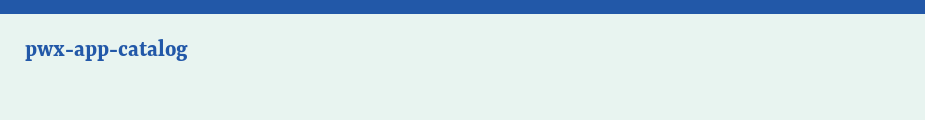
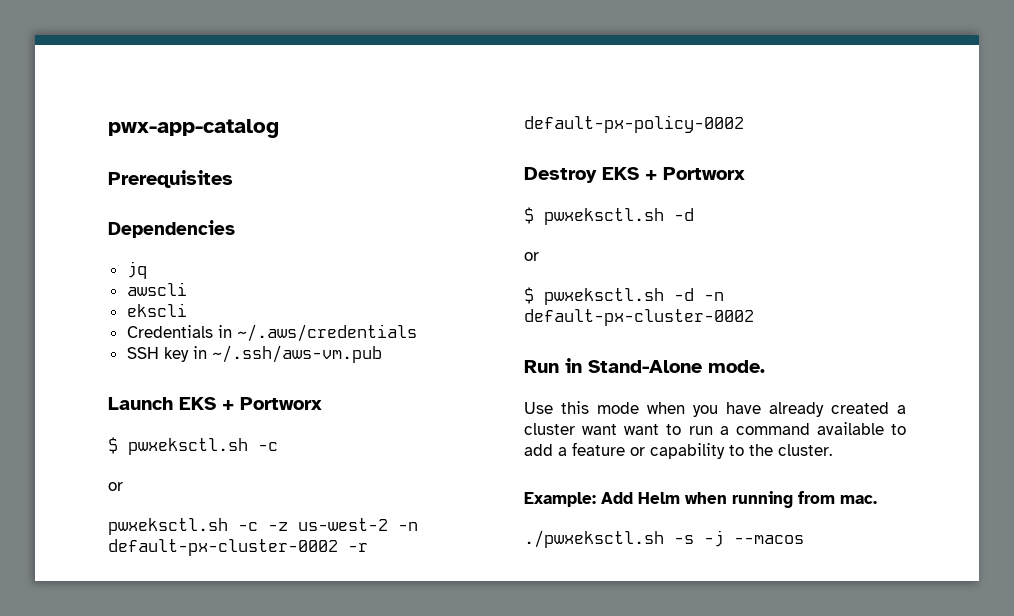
(188, 50) none -> [108,170,233,188] [108,220,235,238] [126,261,147,279] [126,282,187,296] [126,303,187,317] [126,324,417,342] [126,345,382,363] [108,397,322,410] [108,437,278,455] [108,482,123,491] [108,518,418,535] [108,539,368,556] [524,115,744,133] [524,167,745,183] [524,207,694,225] [524,252,539,261] [524,287,724,305] [524,309,754,326] [524,358,765,373] [524,401,906,417] [524,422,906,435] [524,442,832,459] [524,491,877,508] [524,530,804,548] // Prerequisites // Dependencies // jq // awscli // ekscli // Credentials in ~/.aws/credentials // SSH key in ~/.ssh/aws-vm.pub // Launch EKS + Portworx // $ pwxeksctl.sh -c // or // pwxeksctl.sh -c -z us-west-2 -n default-px-cluster-0002 -r default-px-policy-0002 // Destroy EKS + Portworx // $ pwxeksctl.sh -d // or // $ pwxeksctl.sh -d -n default-px-cluster-0002 // Run in Stand-Alone mode. // Use this mode when you have already created a cluster want want to run a command available to add a feature or capability to the cluster. // Example: Add Helm when running from mac. // ./pwxeksctl.sh -s -j --macos

